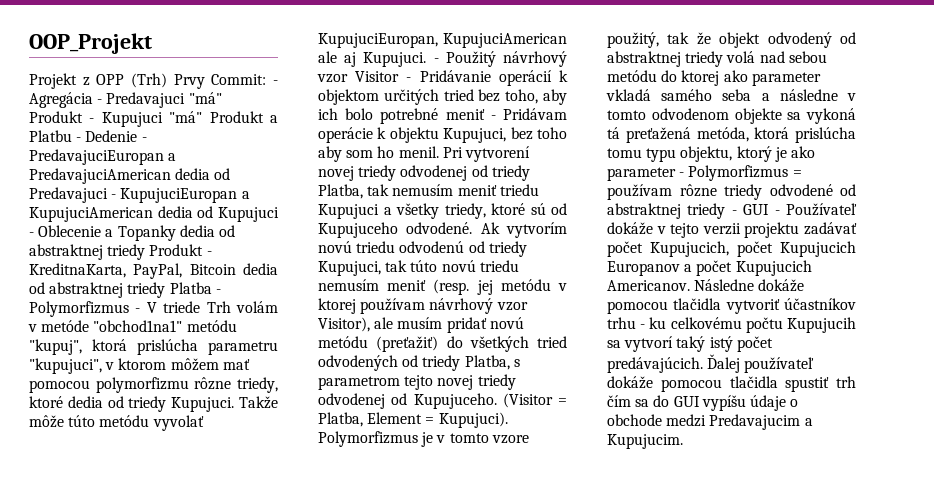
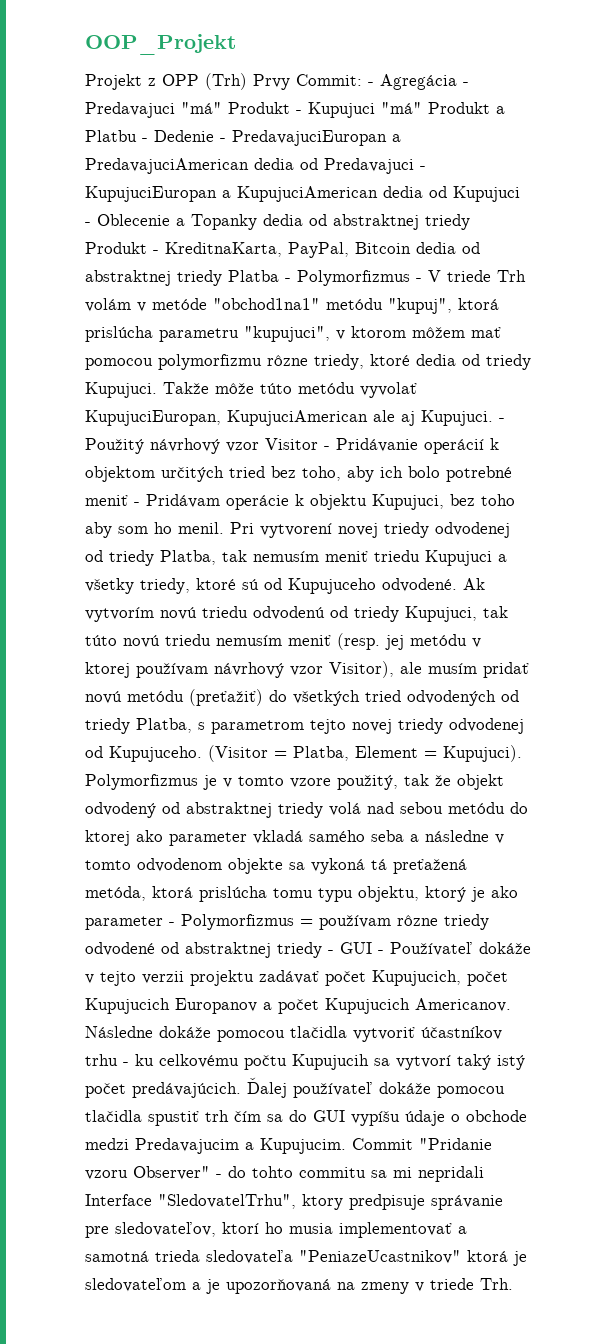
(683, 441) none -> [352,1138,492,1150] [85,1166,484,1182] [85,1194,503,1210] [85,1222,467,1238] [85,1250,527,1266] [85,1278,513,1294] Commit "Pridanie vzoru Observer" - do tohto commitu sa mi nepridali Interface "SledovatelTrhu", ktory predpisuje správanie pre sledovateľov, ktorí ho musia implementovať a samotná trieda sledovateľa "PeniazeUcastnikov" ktorá je sledovateľom a je upozorňovaná na zmeny v triede Trh.

